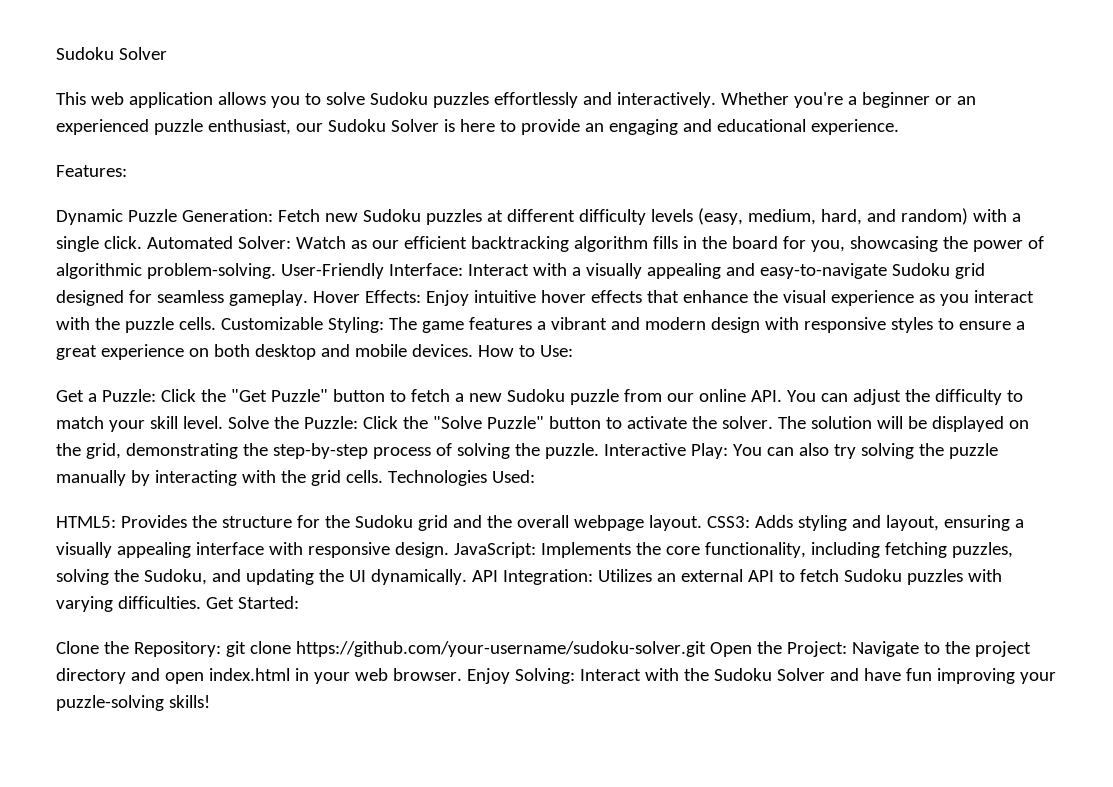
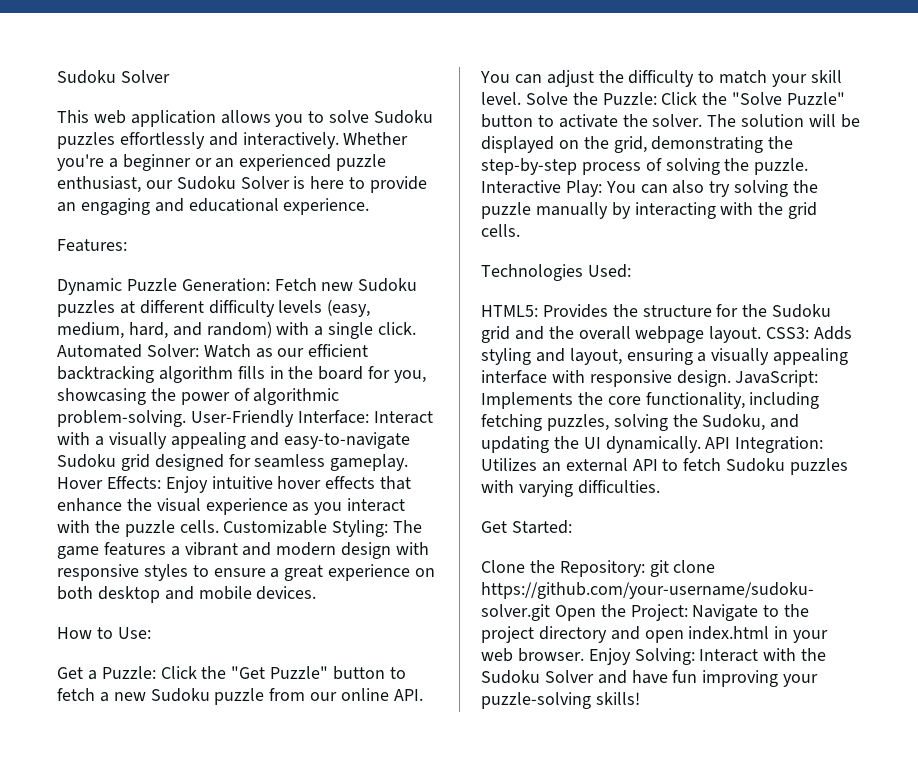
(473, 350) none -> (317, 593) //
(383, 476) none -> (520, 230) //
(201, 602) none -> (660, 487) //

